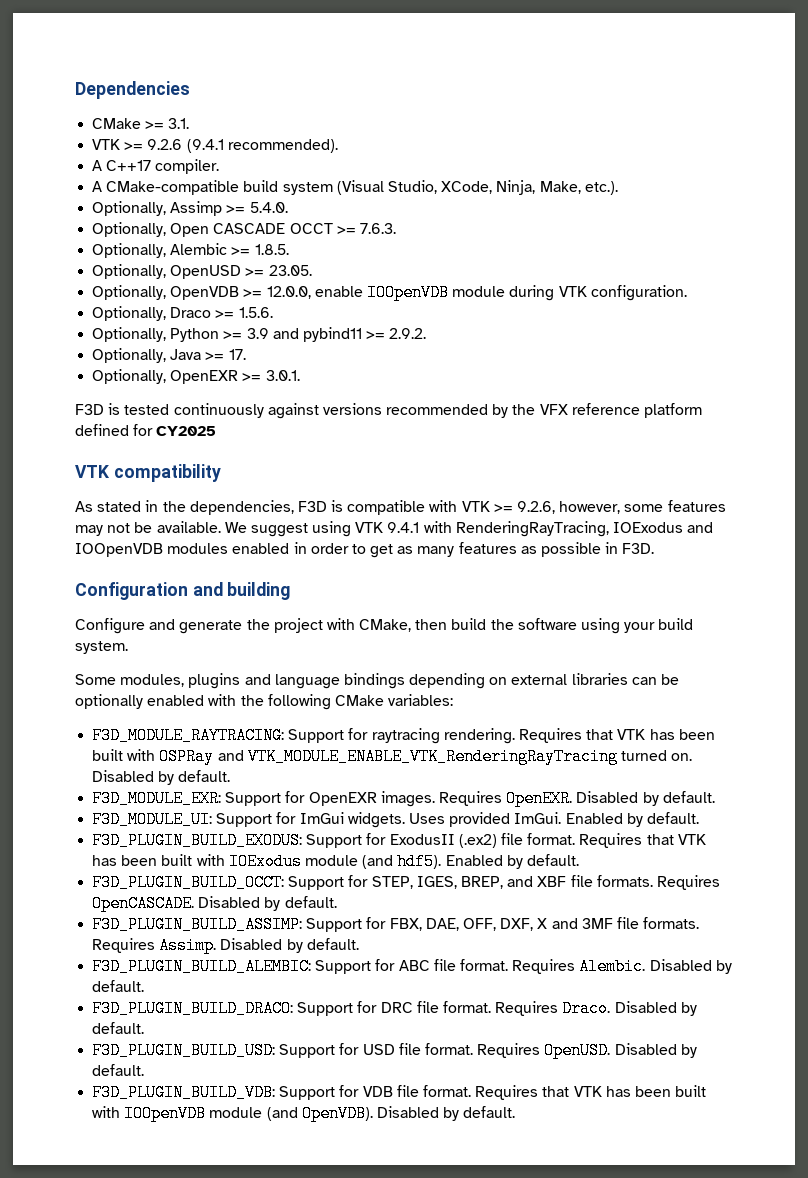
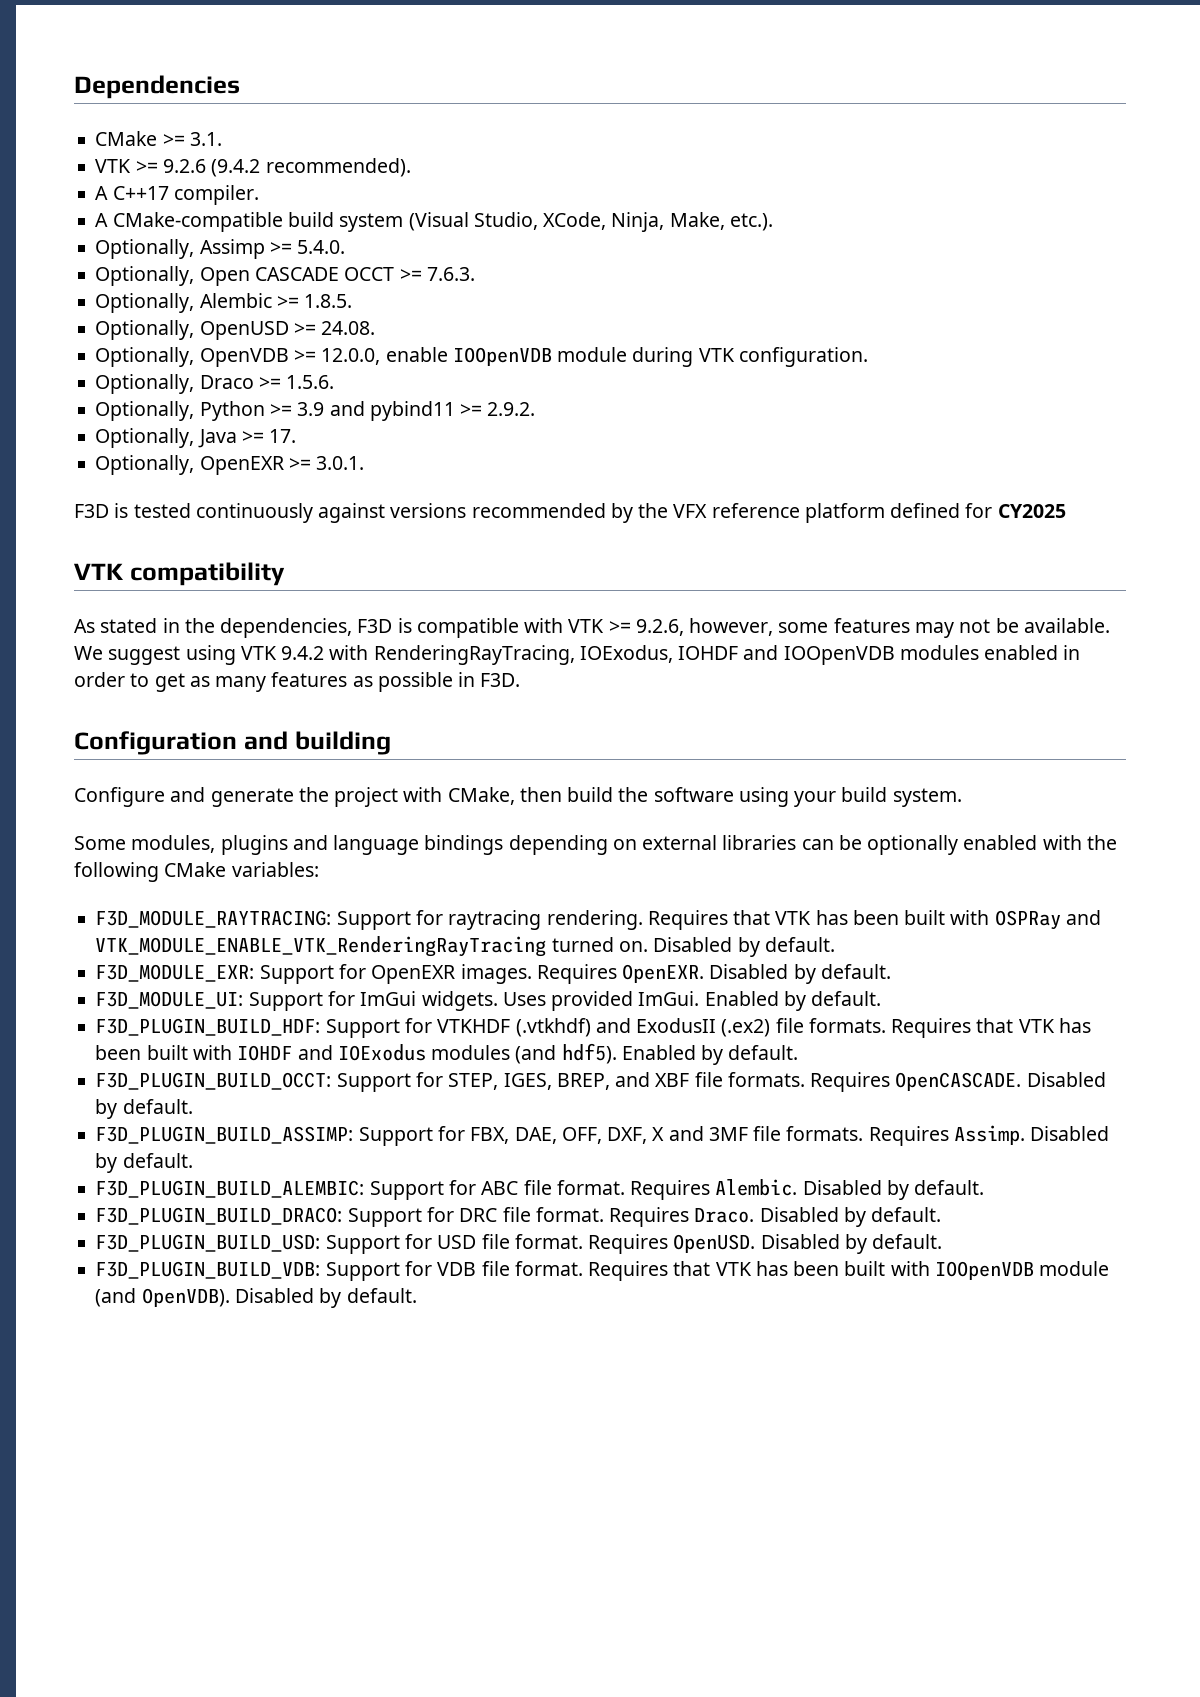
[186,139,224,153] (9.4.1 -> [211,159,261,177] (9.4.2
[268,265,312,276] 23.05. -> [321,321,376,335] 24.08.
[387,522,420,533] 9.4.1 -> [281,646,325,660] 9.4.2
[613,522,684,533] IOExodus -> [579,645,739,663] IOExodus, IOHDF
[92,832,387,849] F3D_PLUGIN_BUILD_EXODUS: Support for -> [95,1018,631,1038] F3D_PLUGIN_BUILD_HDF: Support for VTKHDF (.vtkhdf) and
[527,833,706,848] [92,853,358,870] format. Requires that VTK has been built with IOExodus module -> [808,1018,1091,1038] [95,1044,511,1061] formats. Requires that VTK has been built with IOHDF and IOExodus modules

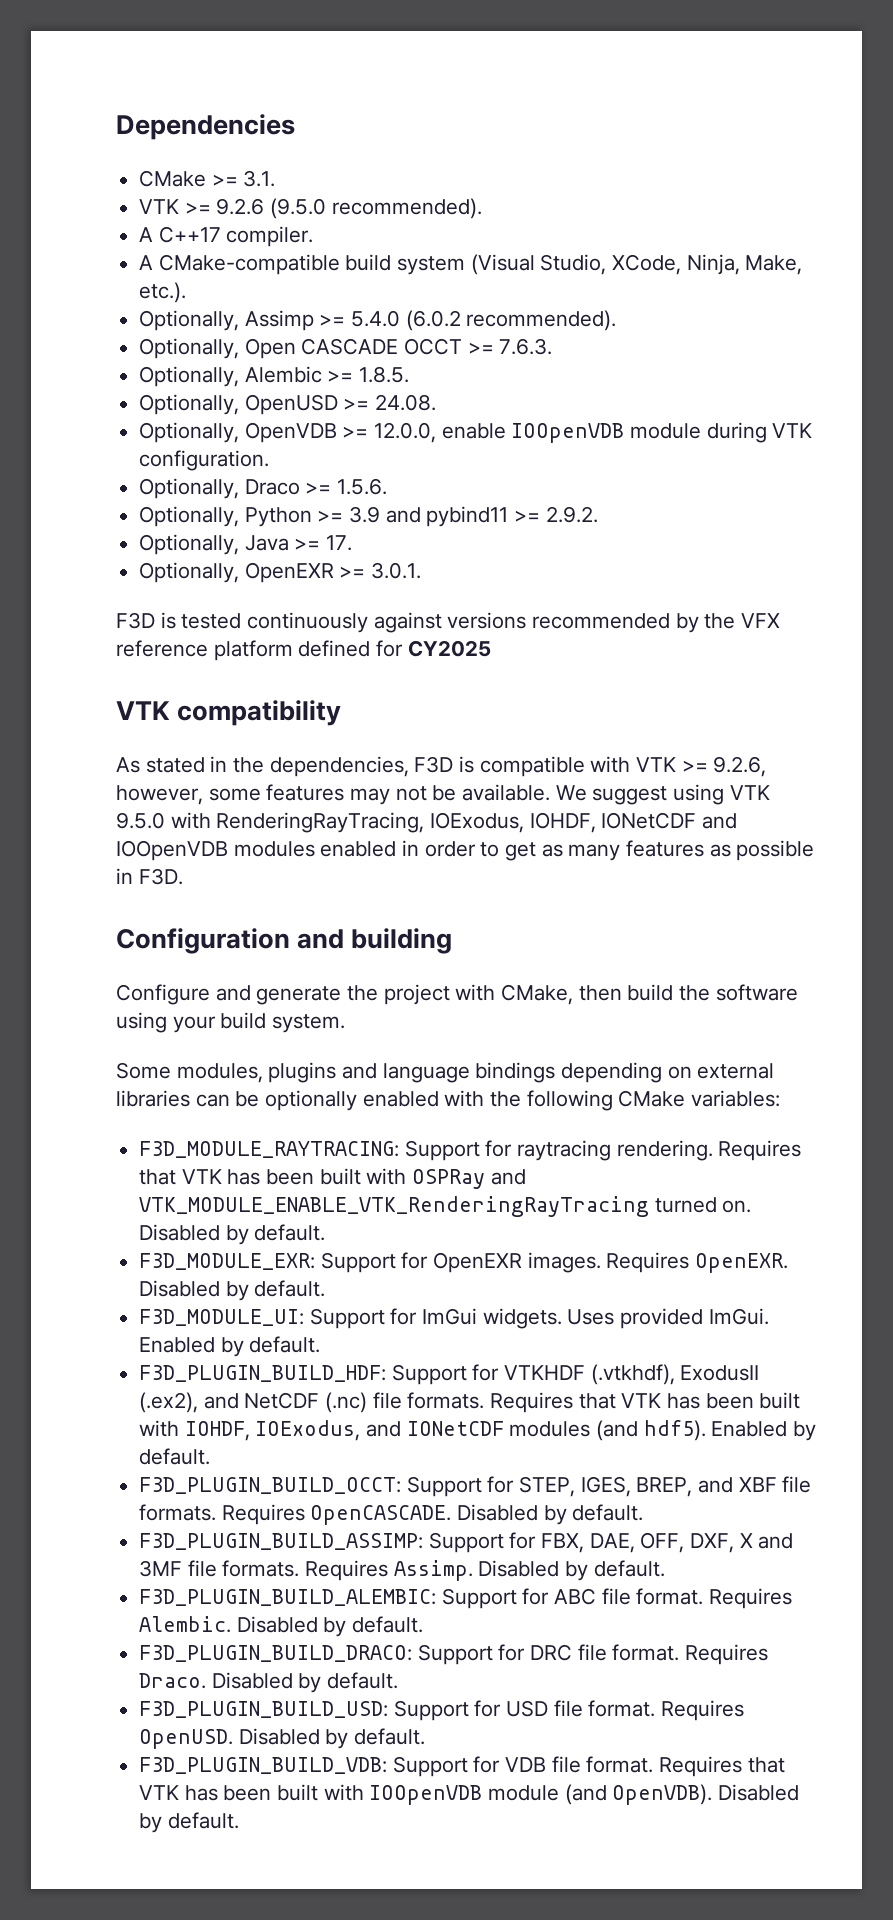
[211,159,261,177] (9.4.2 -> [270,198,327,219] (9.5.0
[297,240,346,254] 5.4.0. -> [351,310,617,331] 5.4.0 (6.0.2 recommended).
[281,646,325,660] 9.4.2 -> [116,812,165,829] 9.5.0
[678,646,739,660] IOHDF -> [529,812,697,833] IOHDF, IONetCDF
[515,1018,771,1037] (.vtkhdf) and ExodusII (.ex2) -> [590,1364,760,1385] [139,1392,368,1413] (.vtkhdf), ExodusII (.ex2), and NetCDF (.nc)
[237,1044,426,1061] IOHDF and IOExodus -> [184,1420,504,1441] IOHDF, IOExodus, and IONetCDF

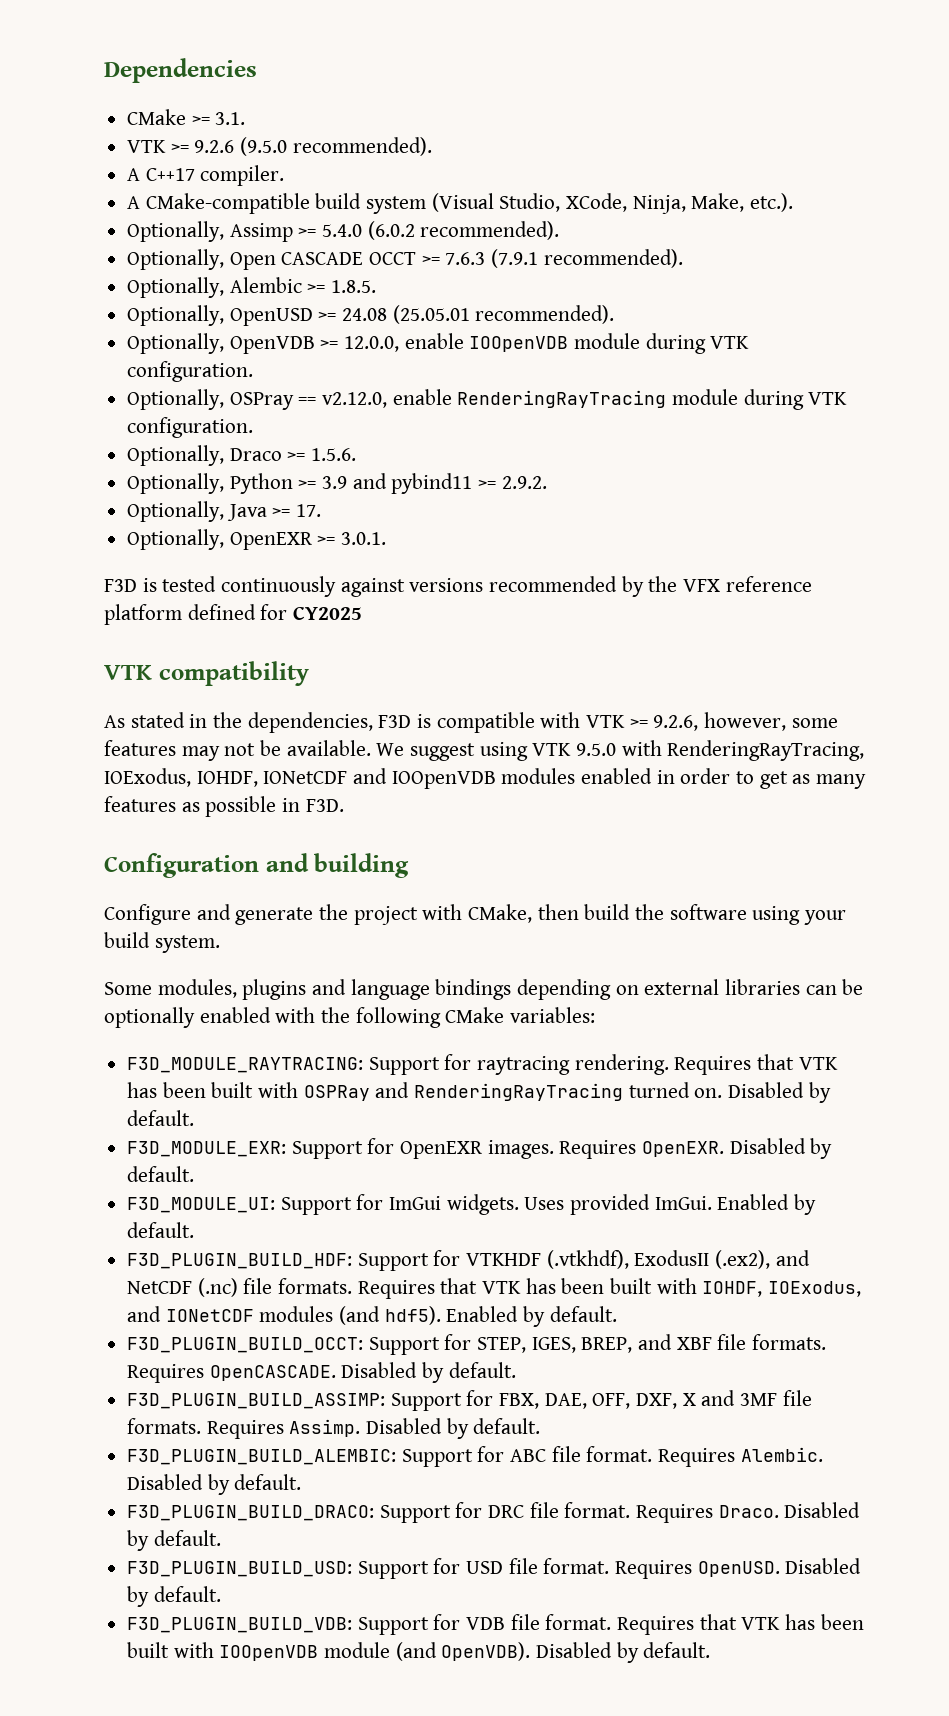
[499,338,553,355] 7.6.3. -> [445,249,683,268] 7.6.3 (7.9.1 recommended).
[375,394,437,411] 24.08. -> [342,305,615,324] 24.08 (25.05.01 recommended).
(270, 460) none -> [127,389,848,410] [127,417,254,438] // Optionally, OSPray == v2.12.0, enable RenderingRayTracing module during VTK configuration.
[139,1196,650,1217] VTK_MODULE_ENABLE_VTK_RenderingRayTracing -> [414,1083,624,1101] RenderingRayTracing

